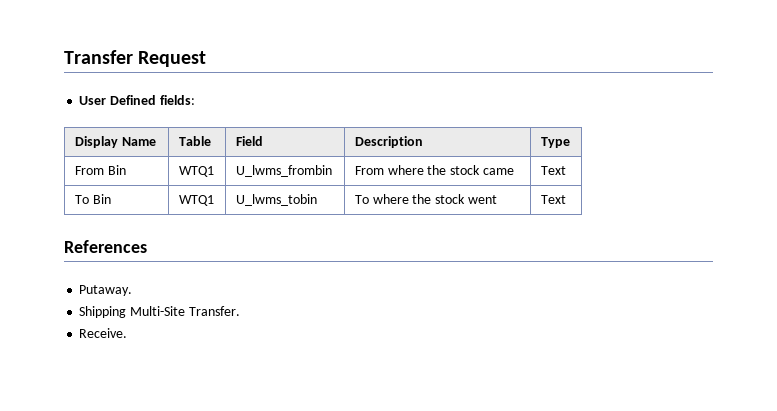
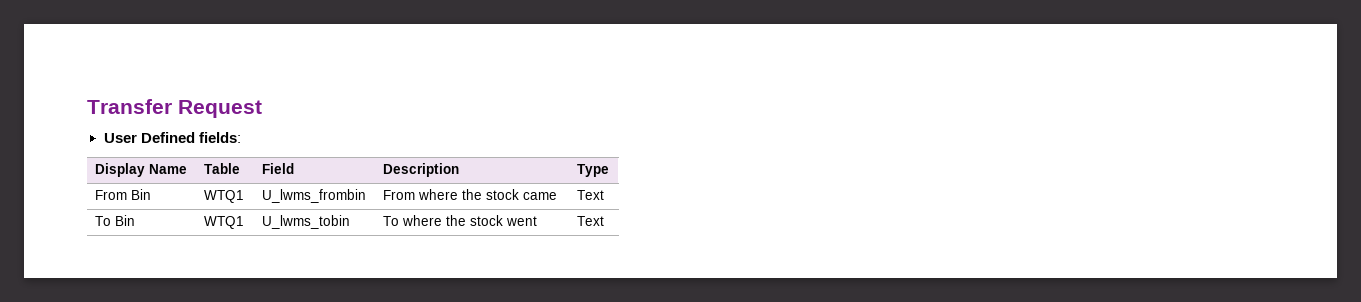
[64,240,147,253] [79,285,133,296] [79,306,240,318] [79,328,128,338] // References // Putaway. // Shipping Multi-Site Transfer. // Receive. -> (605, 221) none

